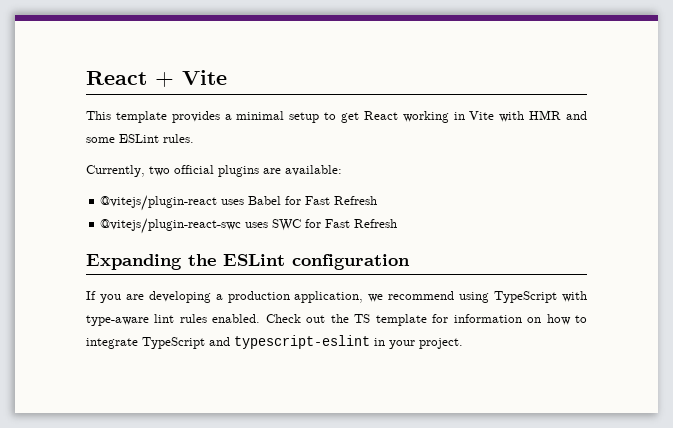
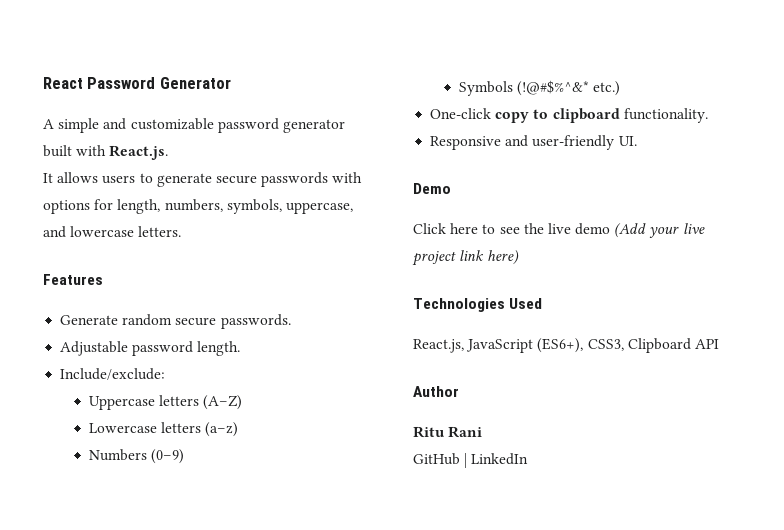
[86,70,227,87] [86,110,587,123] [86,134,194,143] [86,165,342,177] [100,195,378,211] [100,218,398,234] [86,254,410,270] [86,291,588,303] [86,314,587,326] [86,335,463,349] React + Vite // This template provides a minimal setup to get React working in Vite with HMR and some ESLint rules. // Currently, two official plugins are available: // @vitejs/plugin-react uses Babel for Fast Refresh // @vitejs/plugin-react-swc uses SWC for Fast Refresh // Expanding the ESLint configuration // If you are developing a production application, we recommend using TypeScript with type-aware lint rules enabled. Check out the TS template for information on how to integrate TypeScript and typescript-eslint in your project. -> [43,77,231,89] [43,118,345,133] [43,145,169,160] [43,172,363,187] [43,199,353,214] [43,226,182,238] [43,274,103,285] [60,314,291,329] [60,341,241,356] [60,368,166,380] [88,395,242,410] [88,422,238,437] [88,449,184,464] [458,80,620,96] [430,108,708,123] [430,135,637,150] [413,183,451,194] [413,223,705,238] [412,250,520,266] [413,298,543,312] [413,338,719,353] [413,386,459,397] [413,426,483,438] [413,453,529,468] React Password Generator // A simple and customizable password generator built with React.js. // It allows users to generate secure passwords with options for length, numbers, symbols, uppercase, and lowercase letters. // Features // Generate random secure passwords. // Adjustable password length. // Include/exclude: // Uppercase letters (A–Z) // Lowercase letters (a–z) // Numbers (0–9) // Symbols (!@#$%^&* etc.) // One-click copy to clipboard functionality. // Responsive and user-friendly UI. // Demo // Click here to see the live demo (Add your live project link here) // Technologies Used // React.js, JavaScript (ES6+), CSS3, Clipboard API // Author // Ritu Rani // GitHub | LinkedIn

